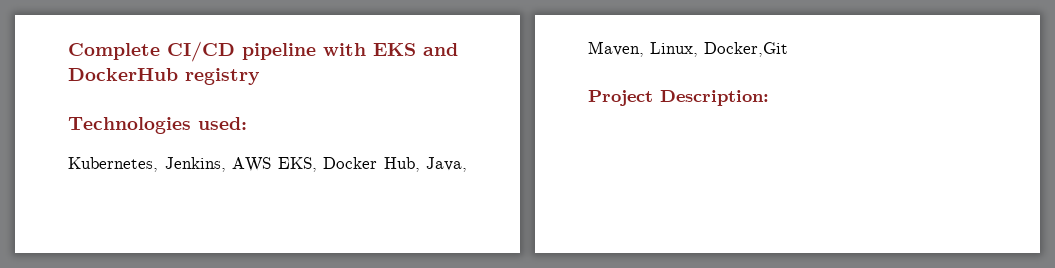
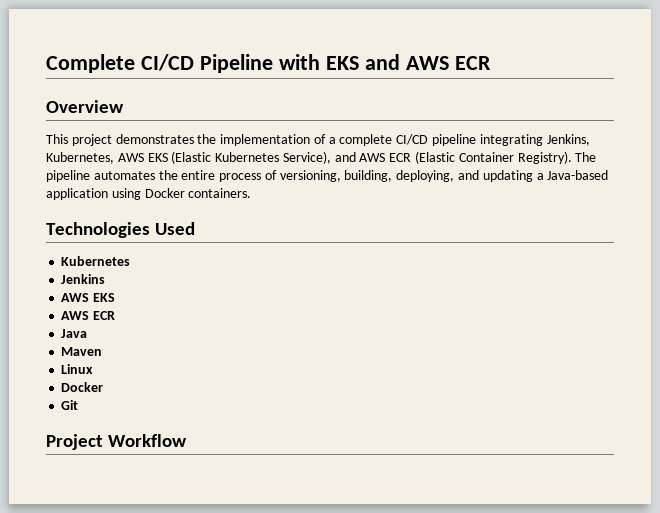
[242,43,316,60] pipeline -> [199,54,273,73] Pipeline
[68,68,260,85] [68,117,247,134] [68,157,467,172] [588,41,788,57] DockerHub registry // Technologies used: // Kubernetes, Jenkins, AWS EKS, Docker Hub, Java, Maven, Linux, Docker,Git -> [405,56,491,70] [46,100,124,113] [46,134,590,146] [46,151,597,164] [46,170,609,182] [46,188,252,200] [46,222,196,238] [61,256,131,266] [61,274,106,284] [61,293,116,302] [61,311,116,320] [61,329,88,338] [61,347,103,356] [61,364,94,374] [61,382,104,392] [61,400,79,410] AWS ECR // Overview // This project demonstrates the implementation of a complete CI/CD pipeline integrating Jenkins, Kubernetes, AWS EKS (Elastic Kubernetes Service), and AWS ECR (Elastic Container Registry). The pipeline automates the entire process of versioning, building, deploying, and updating a Java-based application using Docker containers. // Technologies Used // Kubernetes // Jenkins // AWS EKS // AWS ECR // Java // Maven // Linux // Docker // Git
[660,90,769,106] Description: -> [108,434,188,447] Workflow

